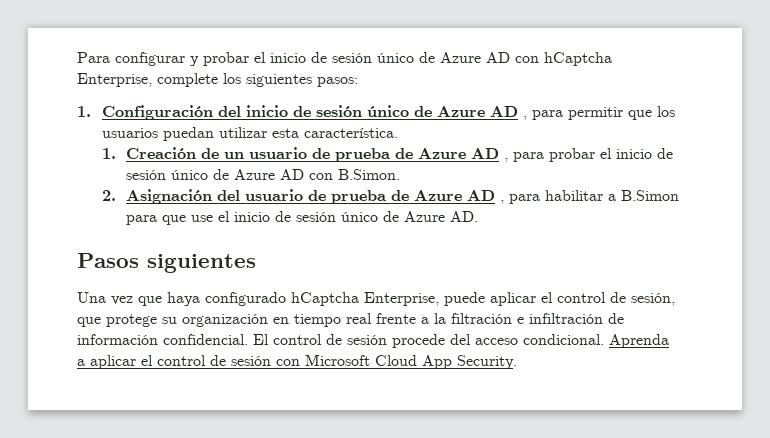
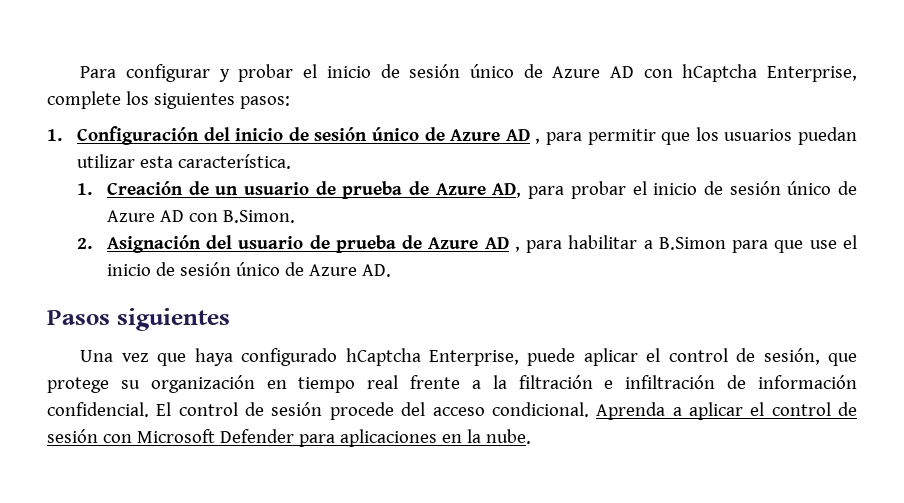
[471,148,509,162] AD , -> [492,183,522,198] AD,
[375,355,517,369] Cloud App Security. -> [219,429,531,447] Defender para aplicaciones en la nube.

